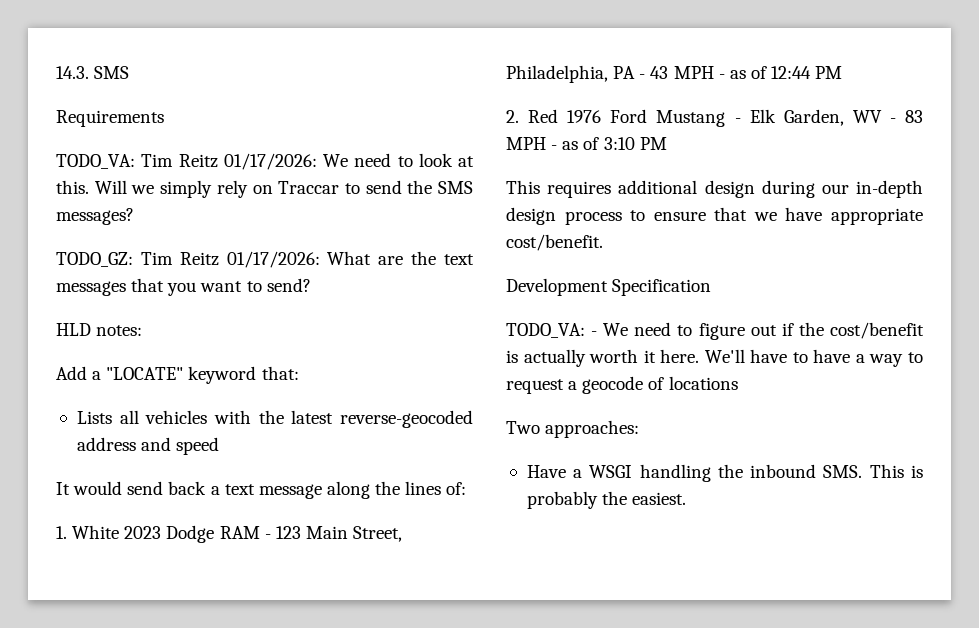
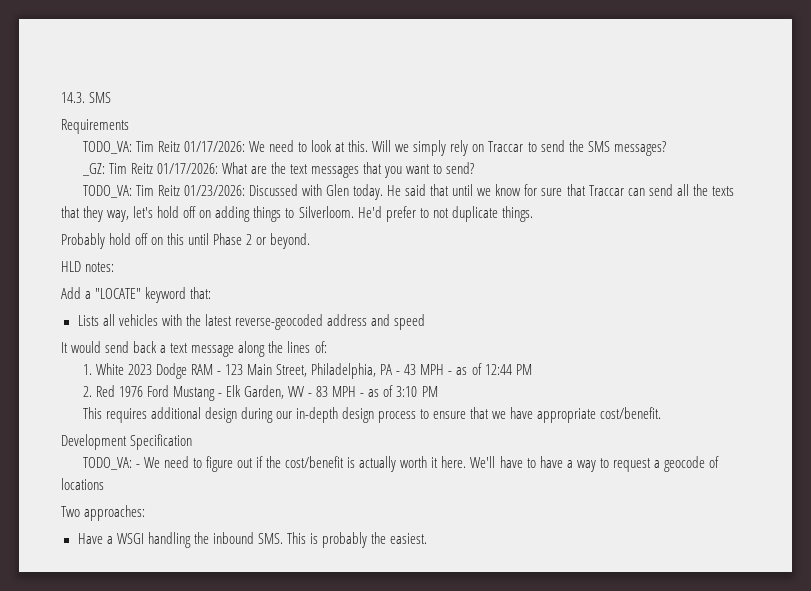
[56,252,133,267] TODO_GZ: -> [81,163,105,176] _GZ:
(311, 285) none -> [82,184,734,200] [61,206,533,222] [61,233,311,249] // TODO_VA: Tim Reitz 01/23/2026: Discussed with Glen today. He said that until we know for sure that Traccar can send all the texts that they way, let's hold off on adding things to Silverloom. He'd prefer to not duplicate things. // Probably hold off on this until Phase 2 or beyond.

